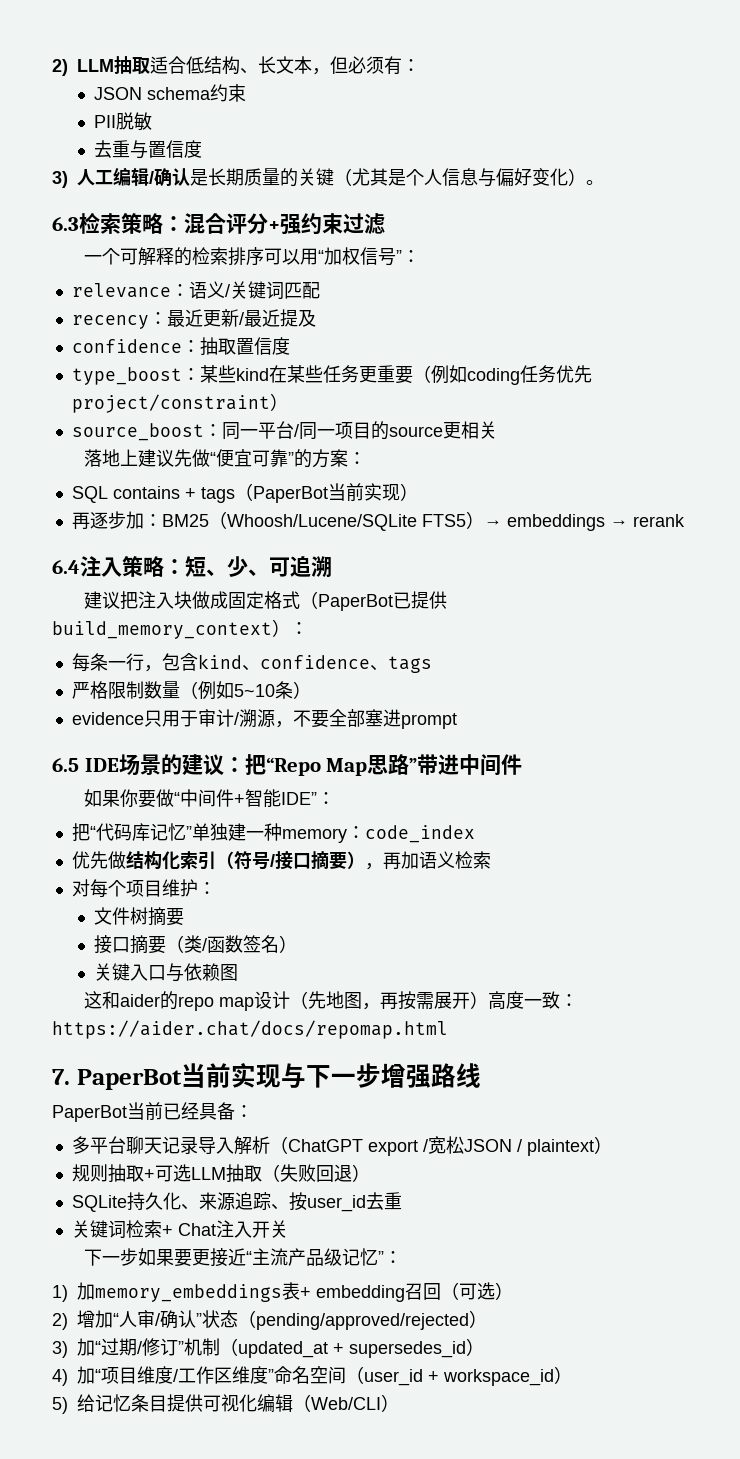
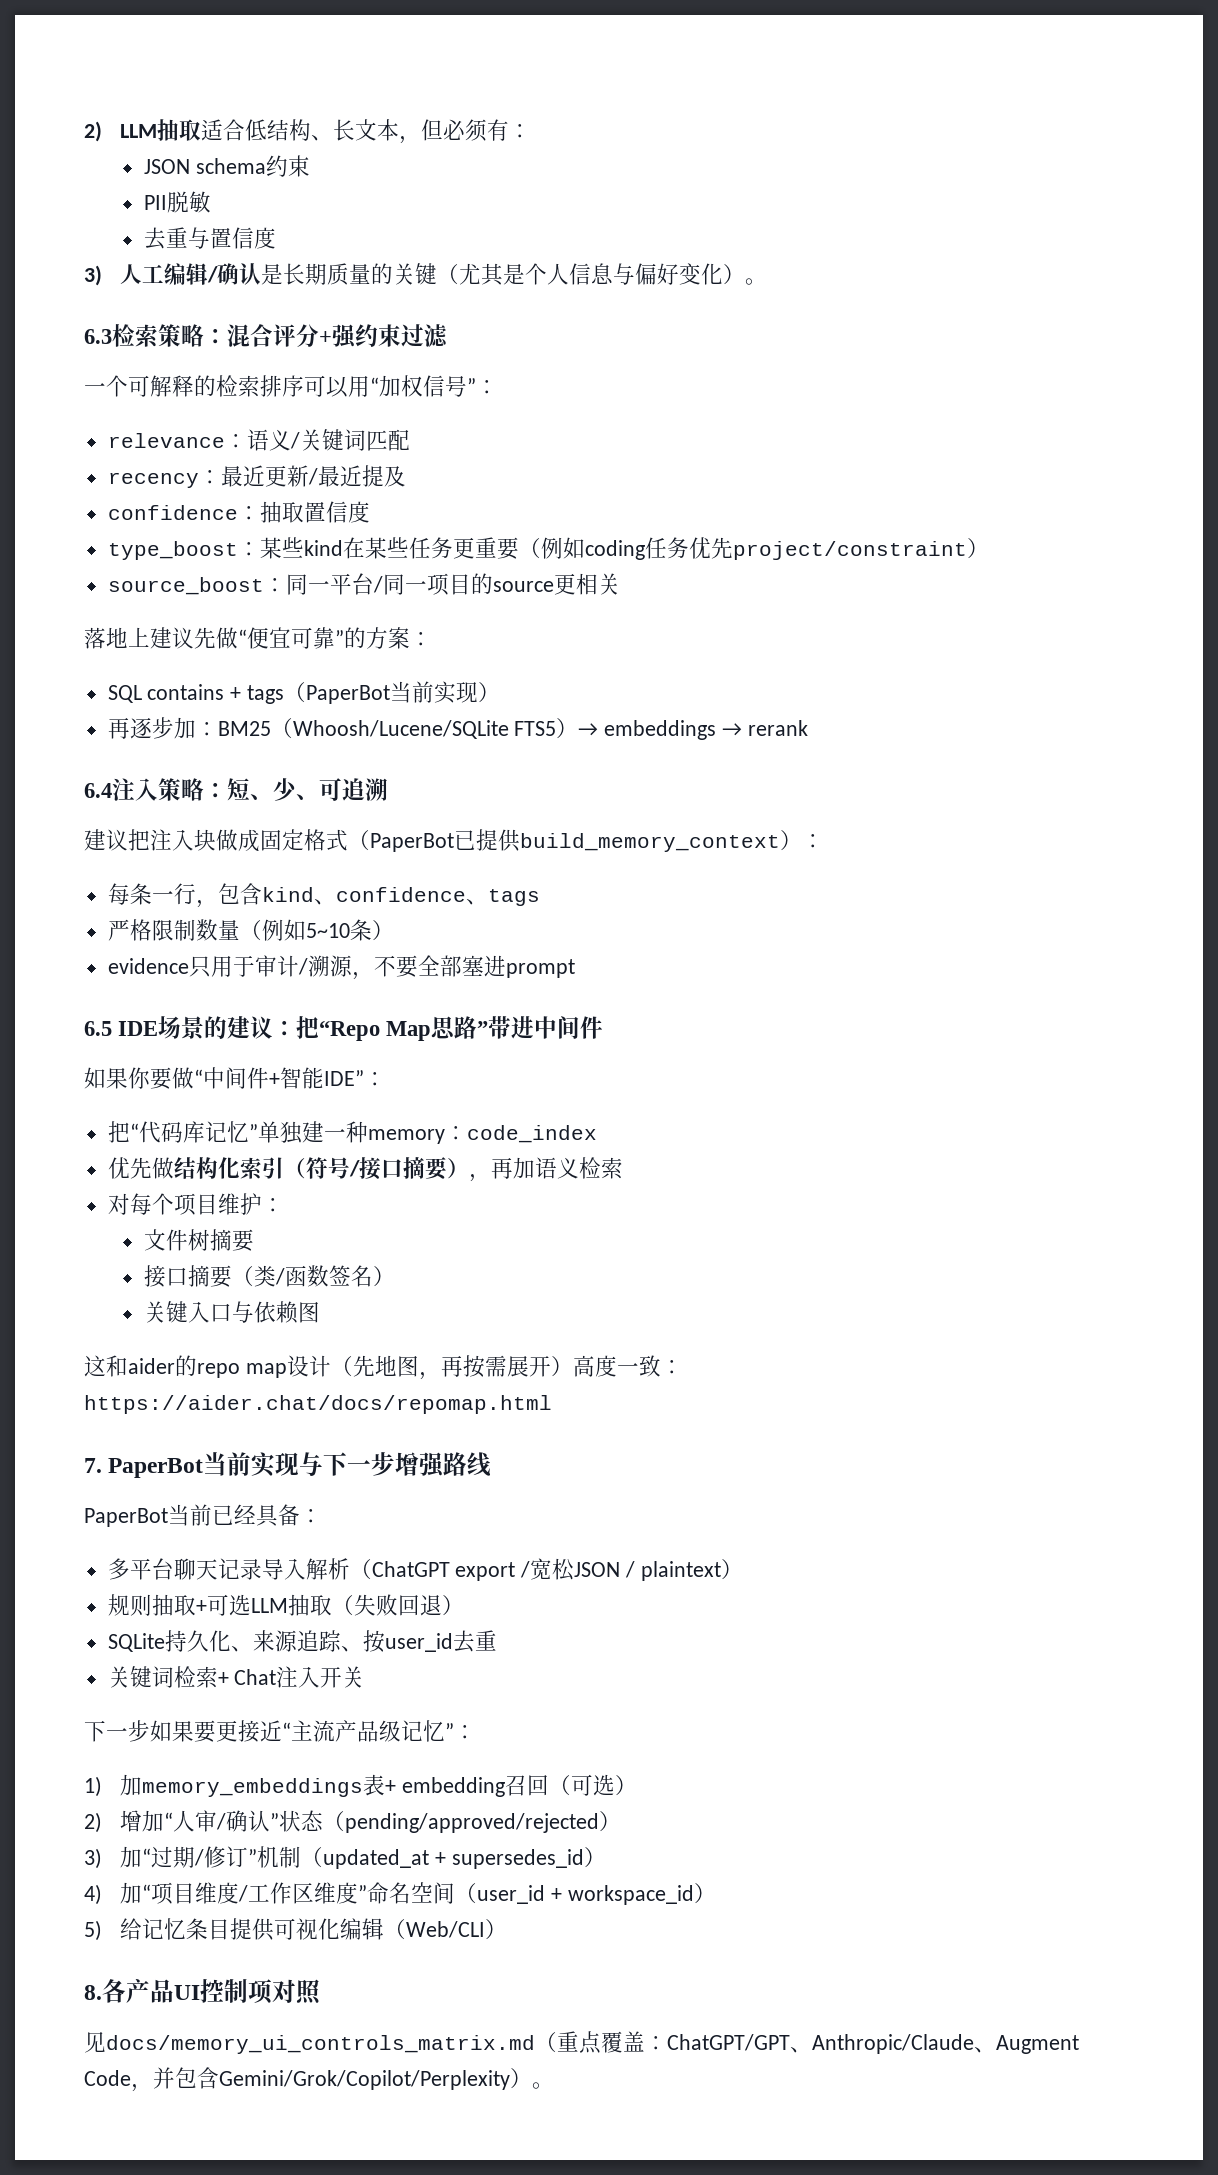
(399, 1403) none -> [84,1979,321,2005] [84,2031,1079,2054] [84,2067,554,2092] // 8.各产品UI控制项对照 // 见docs/memory_ui_controls_matrix.md（重点覆盖：ChatGPT/GPT、Anthropic/Claude、Augment Code，并包含Gemini/Grok/Copilot/Perplexity）。

